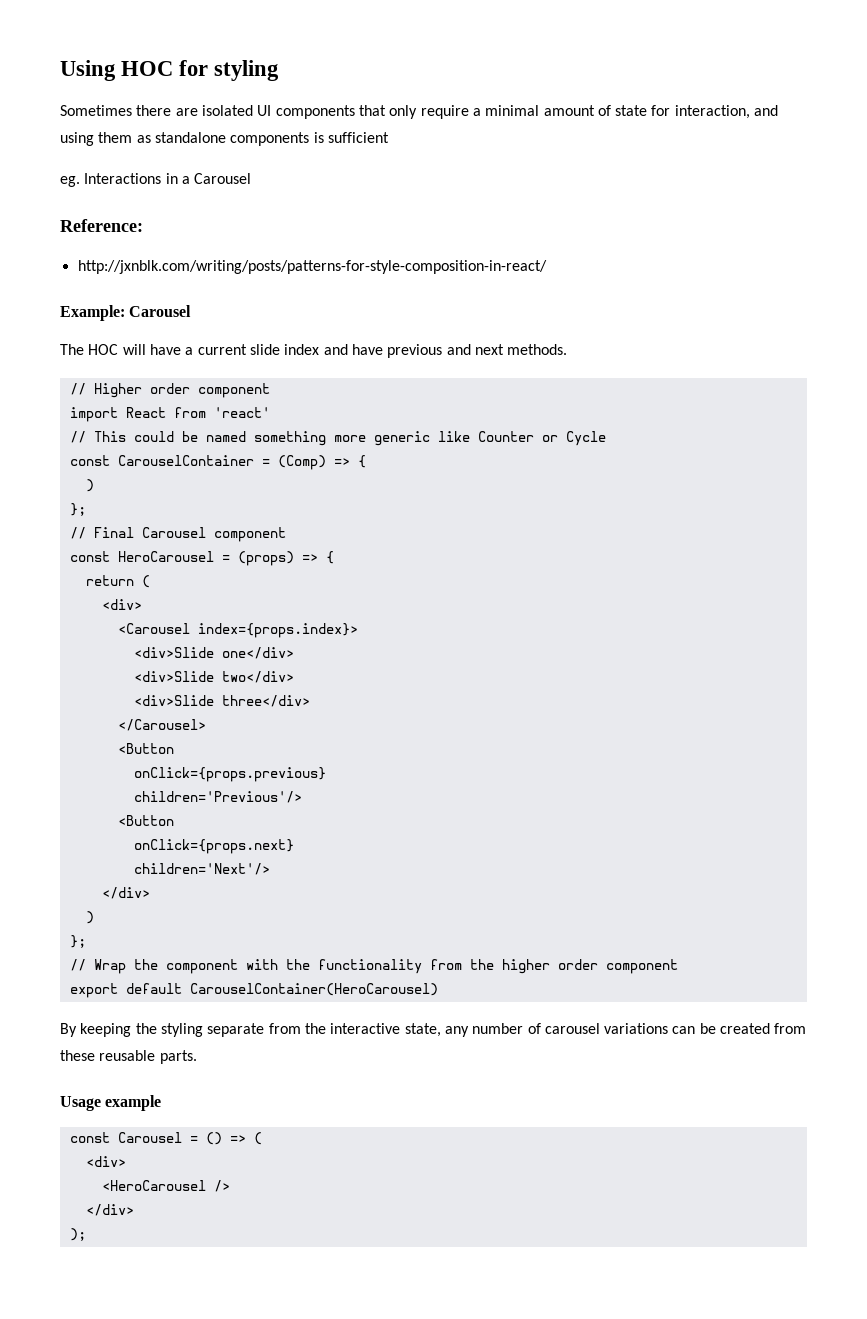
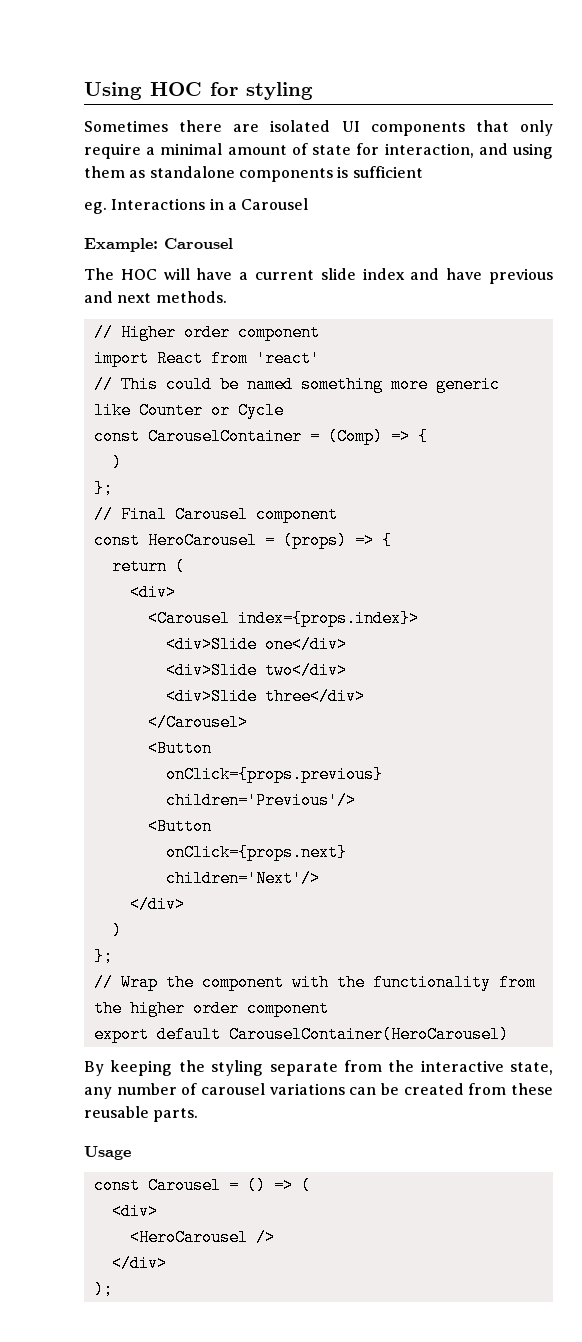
[60,219,143,232] [77,260,547,274] // Reference: // http://jxnblk.com/writing/posts/patterns-for-style-composition-in-react/ -> (309, 204) none
[105,1095,162,1111] example -> (131, 1153) none

